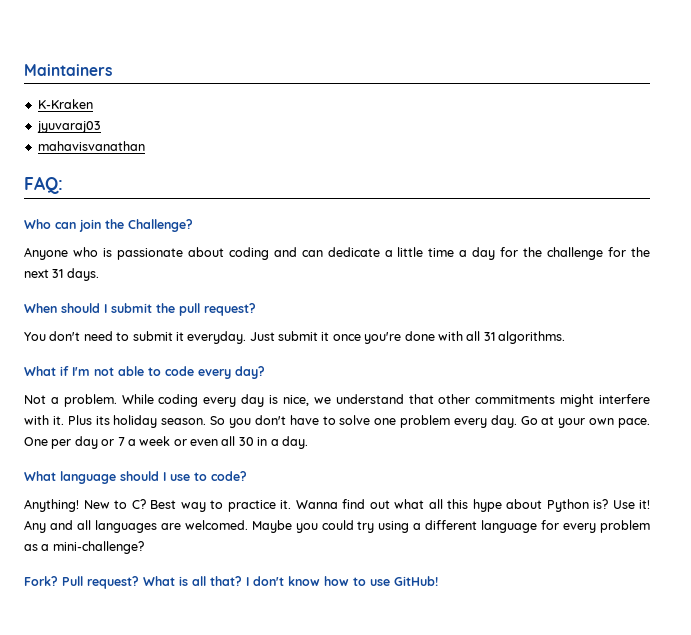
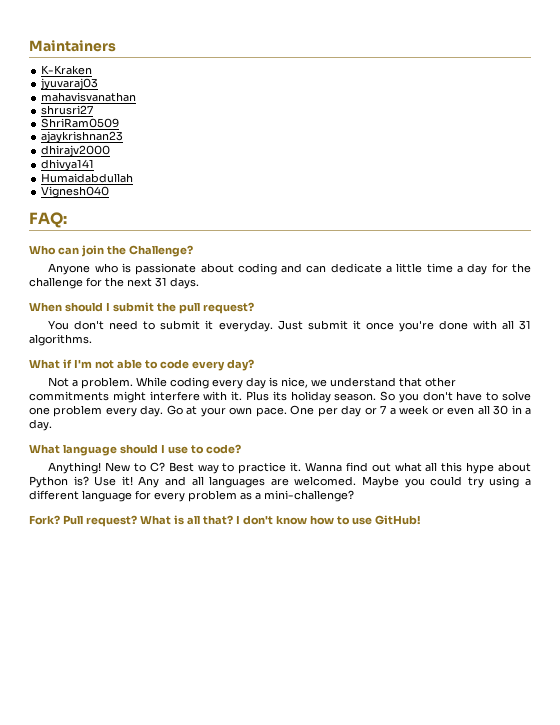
(145, 146) none -> [41,105,94,115] [41,118,120,128] [41,131,124,143] [41,145,111,157] [41,159,95,171] [41,173,134,183] [41,186,110,198] // shrusri27 // ShriRam0509 // ajaykrishnan23 // dhirajv2000 // dhivya141 // Humaidabdullah // Vignesh040

